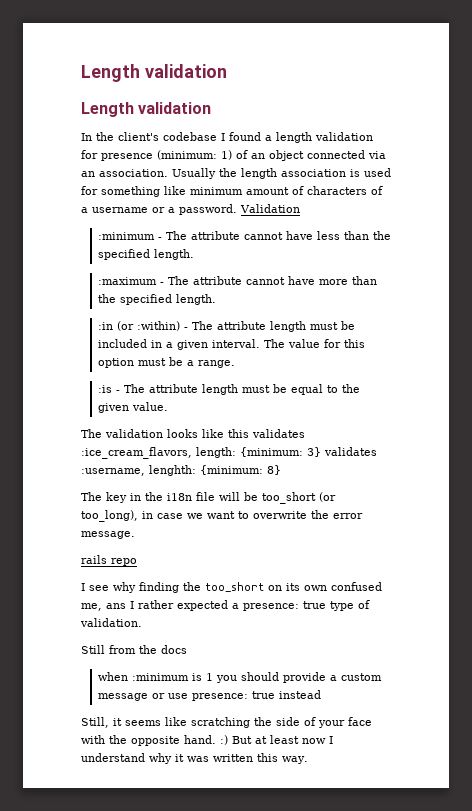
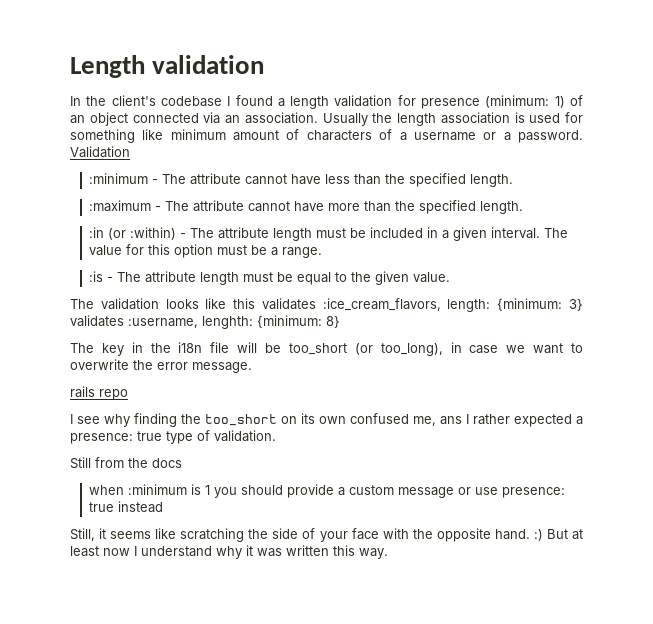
[81,64,227,82] [81,102,212,117] Length validation // Length validation -> [70,55,265,78] Length validation

